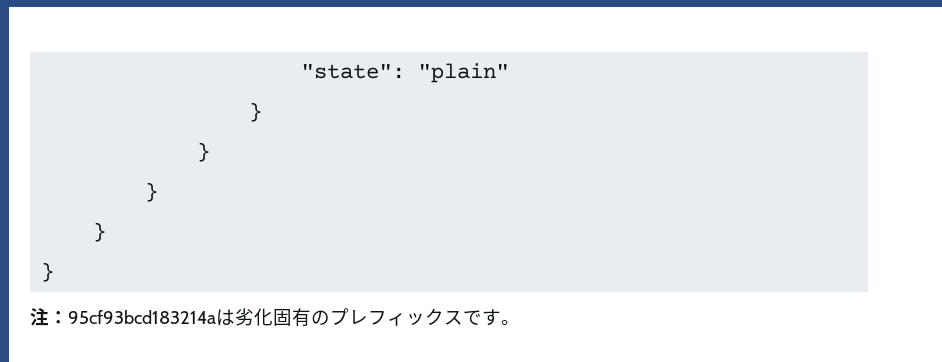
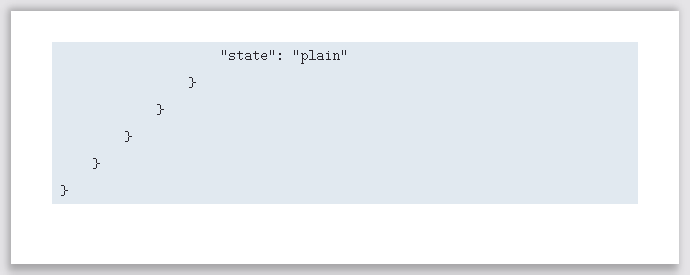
[30,308,520,327] // 注：95cf93bcd183214aは劣化固有のプレフィックスです。 -> (69, 190) none

